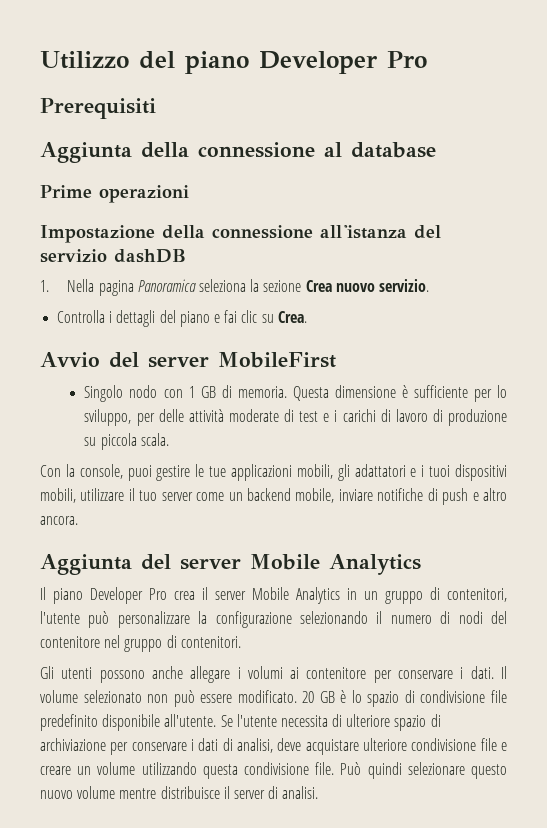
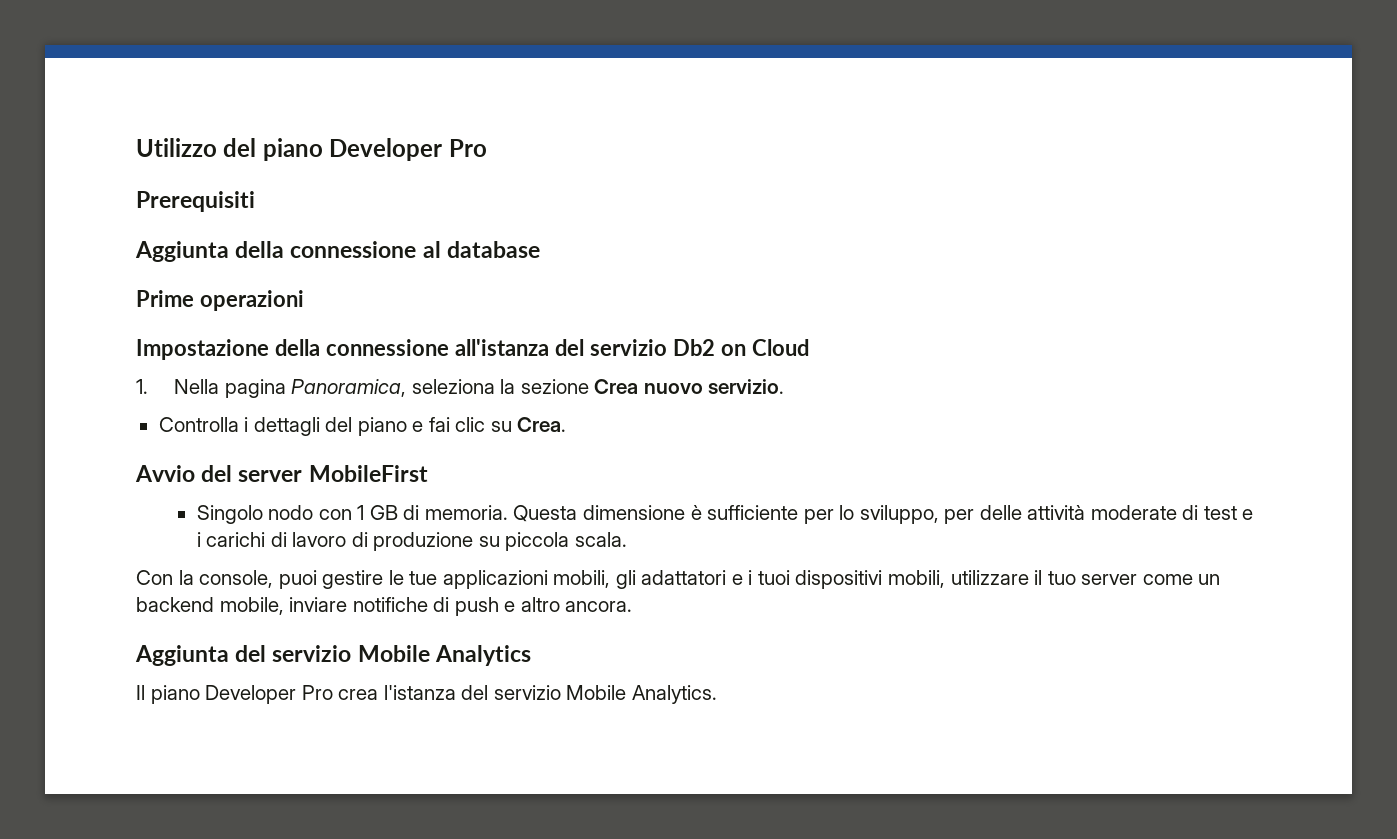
[114,249,186,263] dashDB -> [672,339,809,356] Db2 on Cloud
[137,279,196,292] Panoramica -> [291,379,407,397] Panoramica,
[180,558,241,570] server -> [272,645,352,662] servizio
[202,587,507,604] [40,611,507,628] [40,635,241,652] [40,666,507,683] [40,690,508,707] [40,714,441,731] [40,738,507,755] [40,762,507,779] [40,786,319,799] il server Mobile Analytics in un gruppo di contenitori, l'utente può personalizzare la configurazione selezionando il numero di nodi del contenitore nel gruppo di contenitori. // Gli utenti possono anche allegare i volumi ai contenitore per conservare i dati. Il volume selezionato non può essere modificato. 20 GB è lo spazio di condivisione file predefinito disponibile all'utente. Se l'utente necessita di ulteriore spazio di archiviazione per conservare i dati di analisi, deve acquistare ulteriore condivisione file e creare un volume utilizzando questa condivisione file. Può quindi selezionare questo nuovo volume mentre distribuisce il server di analisi. -> [383,685,717,704] l'istanza del servizio Mobile Analytics.

